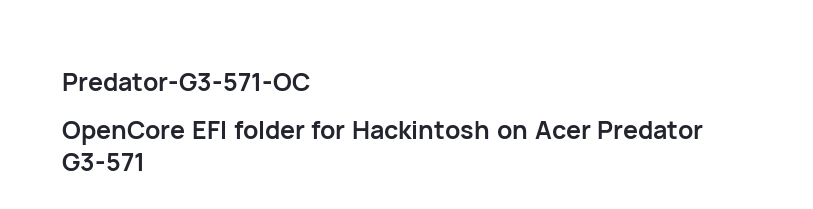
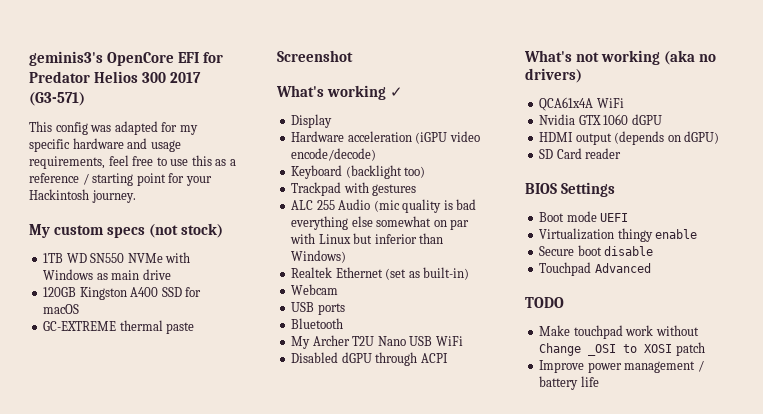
[62,73,310,91] Predator-G3-571-OC // -> [29,51,103,66] geminis3's
[233,121,704,139] [62,153,145,171] folder for Hackintosh on Acer Predator G3-571 -> [203,52,224,63] [29,71,202,83] [29,92,85,106] [29,121,198,135] [29,138,181,152] [29,155,236,169] [29,173,212,186] [29,189,136,203] [29,223,223,238] [43,252,191,263] [43,269,171,280] [43,287,202,300] [43,304,80,314] [43,320,195,334] [277,50,353,62] [276,85,403,100] [291,114,333,128] [291,131,480,144] [291,148,377,161] [291,165,426,179] [291,182,417,196] [291,199,477,213] [291,216,470,230] [290,233,444,244] [291,250,347,263] [291,267,470,280] [291,284,339,295] [291,302,345,315] [291,318,344,329] [291,335,463,349] [291,352,448,366] [524,50,716,65] [525,68,582,83] [539,97,624,111] [539,114,662,125] [539,131,720,145] [539,148,622,159] [525,182,615,197] [539,211,629,222] [539,228,698,242] [539,245,654,256] [539,262,651,276] [525,297,564,308] [539,325,699,339] [539,342,705,356] [539,360,704,373] [539,376,599,390] for Predator Helios 300 2017 (G3-571) // This config was adapted for my specific hardware and usage requirements, feel free to use this as a reference / starting point for your Hackintosh journey. // My custom specs (not stock) // 1TB WD SN550 NVMe with Windows as main drive // 120GB Kingston A400 SSD for macOS // GC-EXTREME thermal paste // Screenshot // What's working ✓ // Display // Hardware acceleration (iGPU video encode/decode) // Keyboard (backlight too) // Trackpad with gestures // ALC 255 Audio (mic quality is bad everything else somewhat on par with Linux but inferior than Windows) // Realtek Ethernet (set as built-in) // Webcam // USB ports // Bluetooth // My Archer T2U Nano USB WiFi // Disabled dGPU through ACPI // What's not working (aka no drivers) // QCA61x4A WiFi // Nvidia GTX 1060 dGPU // HDMI output (depends on dGPU) // SD Card reader // BIOS Settings // Boot mode UEFI // Virtualization thingy enable // Secure boot disable // Touchpad Advanced // TODO // Make touchpad work without Change _OSI to XOSI patch // Improve power management / battery life

